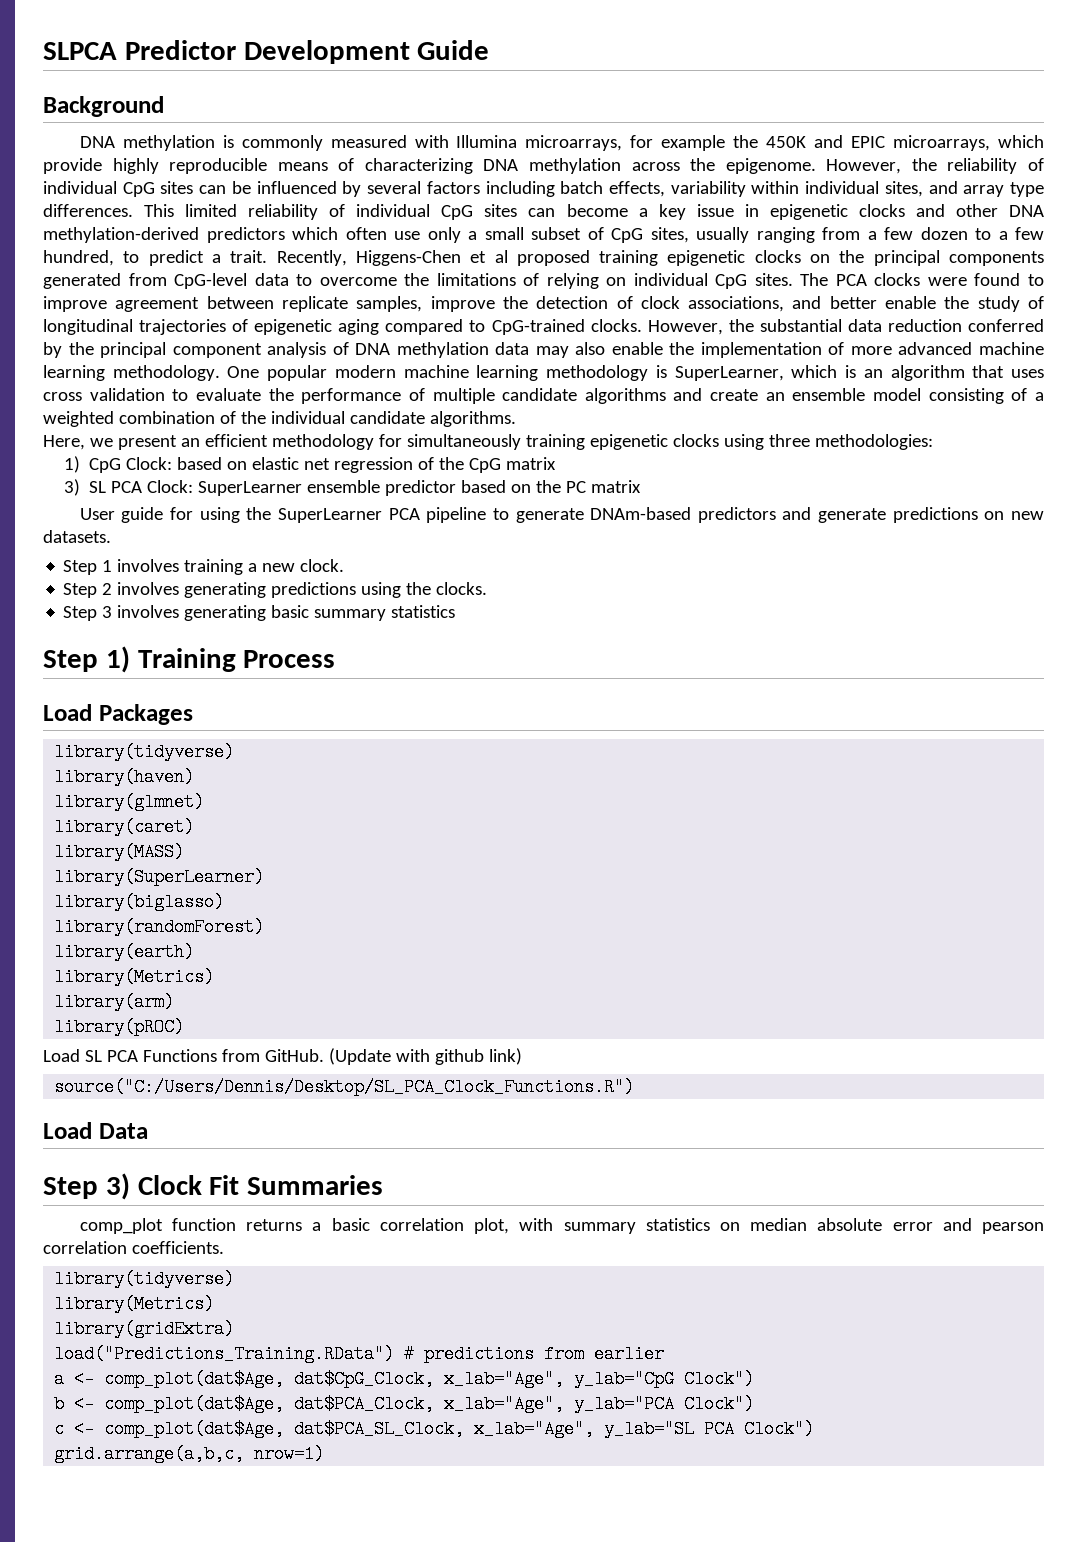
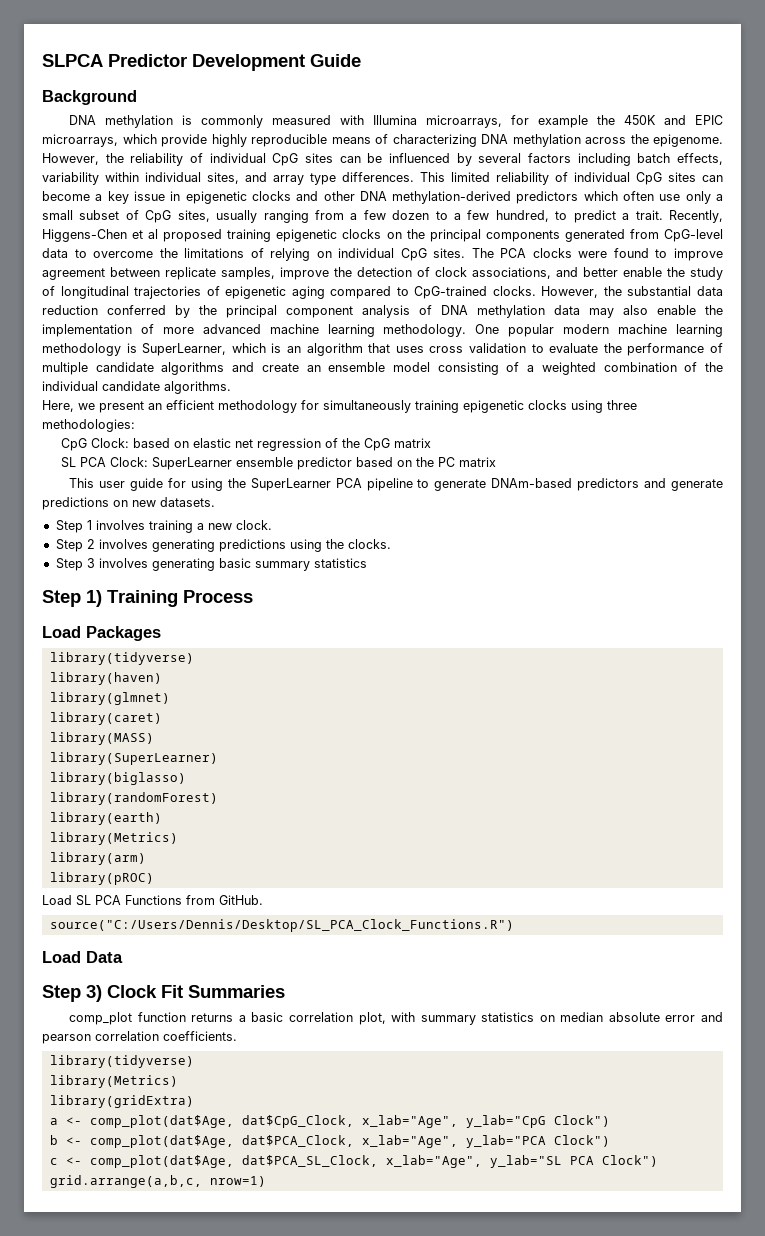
[63,456,80,473] 1) -> (135, 425) none
[63,479,80,496] 3) -> (432, 443) none
[79,508,115,520] User -> [69,478,126,488] This user
[328,1048,522,1065] (Update with github link) -> (263, 900) none
[54,1345,665,1363] // load("Predictions_Training.RData") # predictions from earlier -> (194, 1101) none

